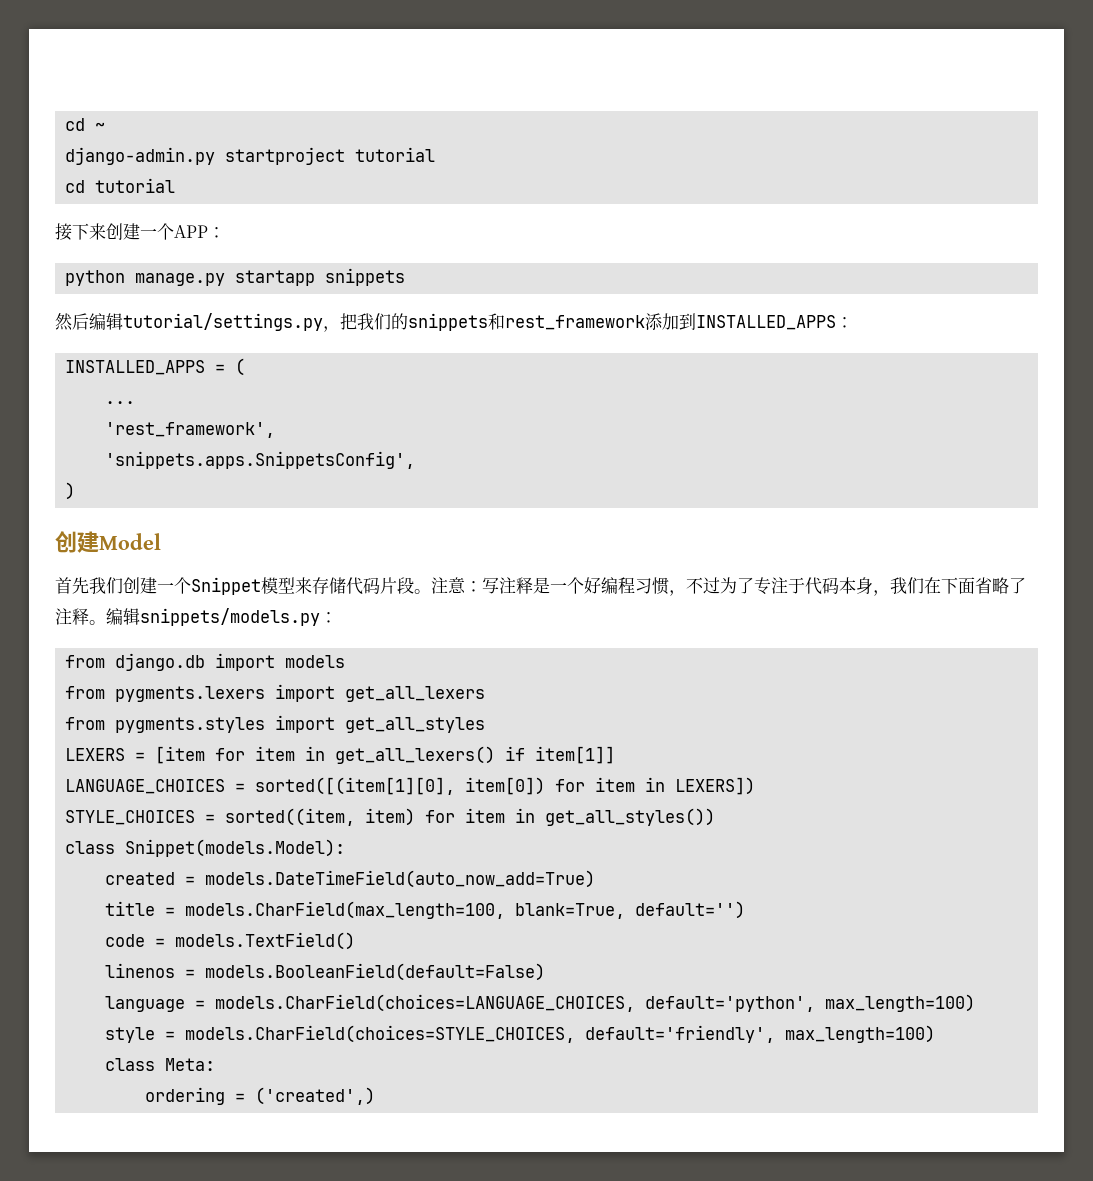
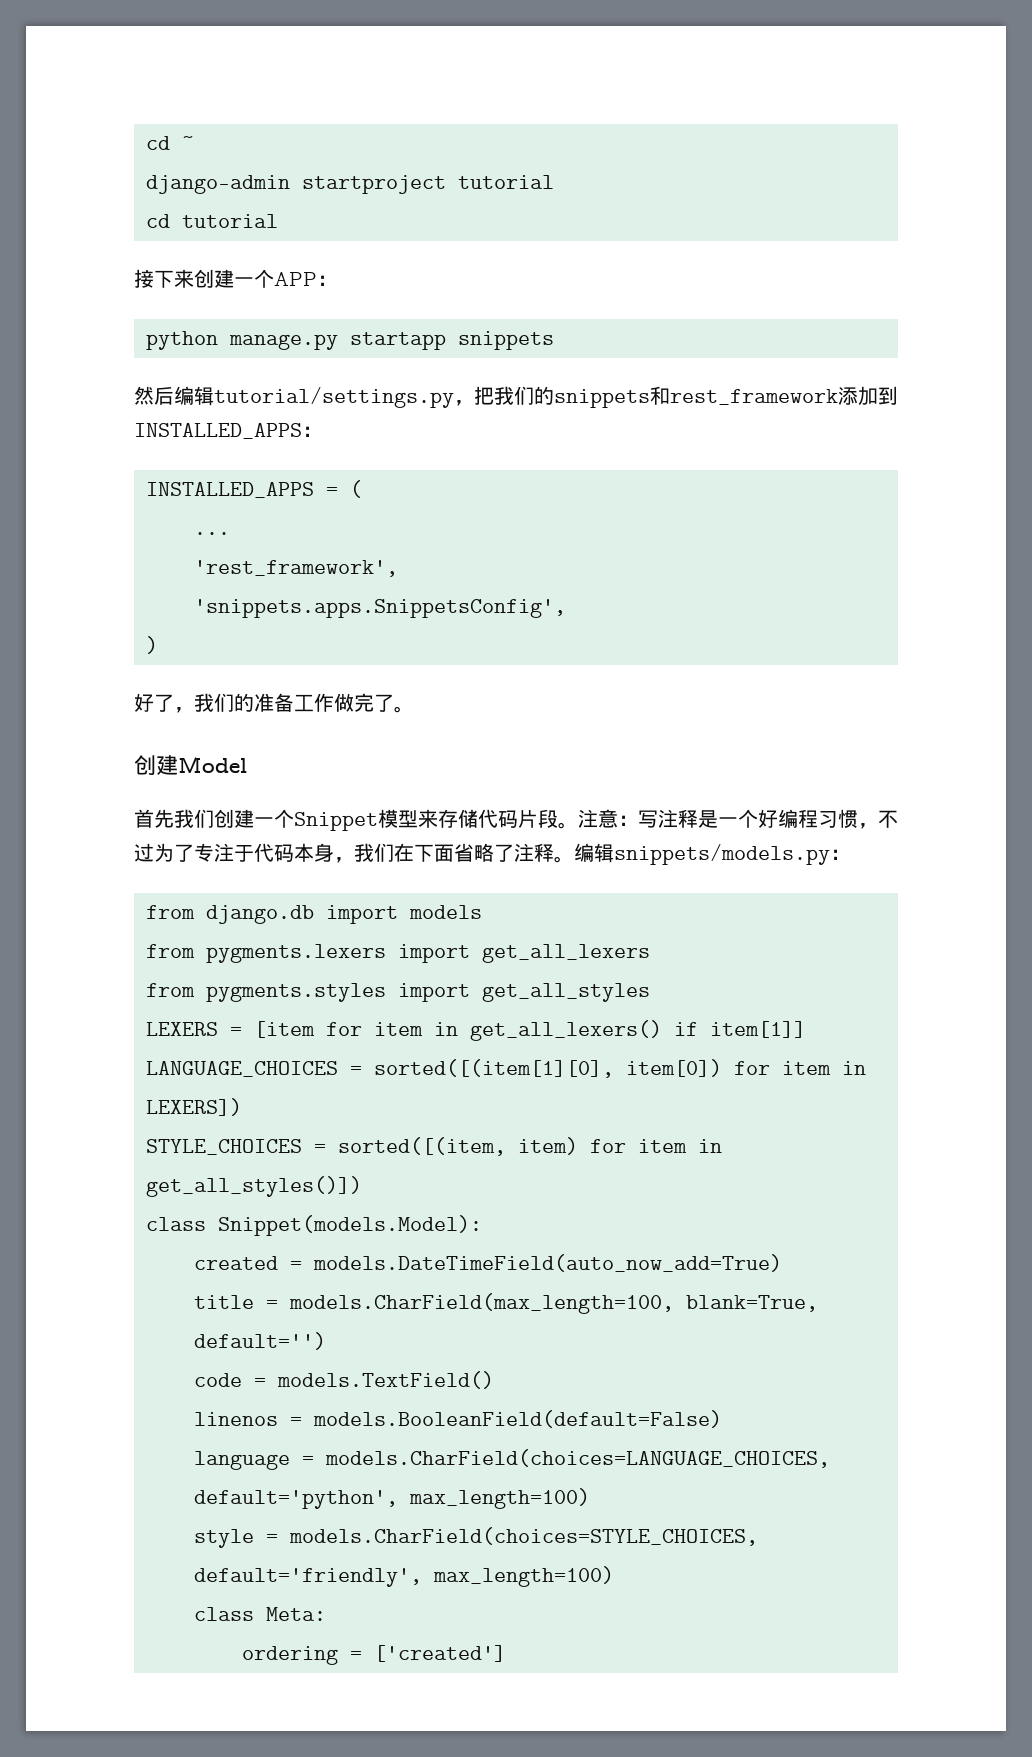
[65,147,216,165] django-admin.py -> [146,175,290,194] django-admin
(76, 491) none -> [134,693,414,713] // 好了，我们的准备工作做完了。
[225,808,356,826] sorted((item, -> [338,1137,506,1156] sorted([(item,
[545,808,716,826] get_all_styles()) -> [146,1176,362,1197] get_all_styles()])
[255,1087,376,1105] ('created',) -> [374,1645,506,1662] ['created']

